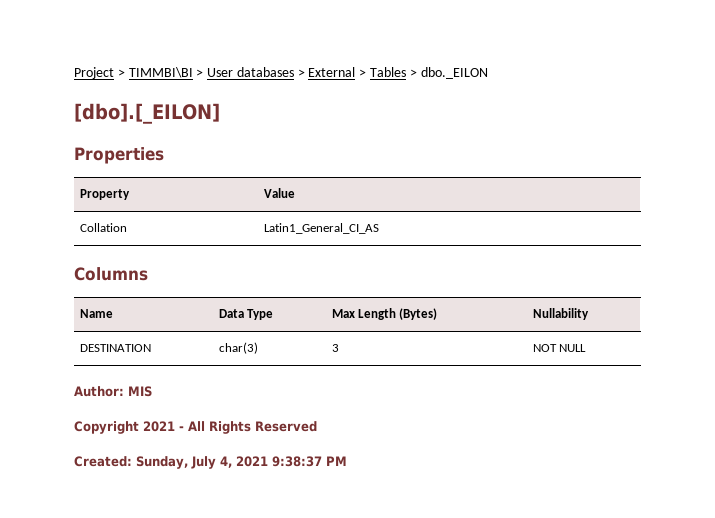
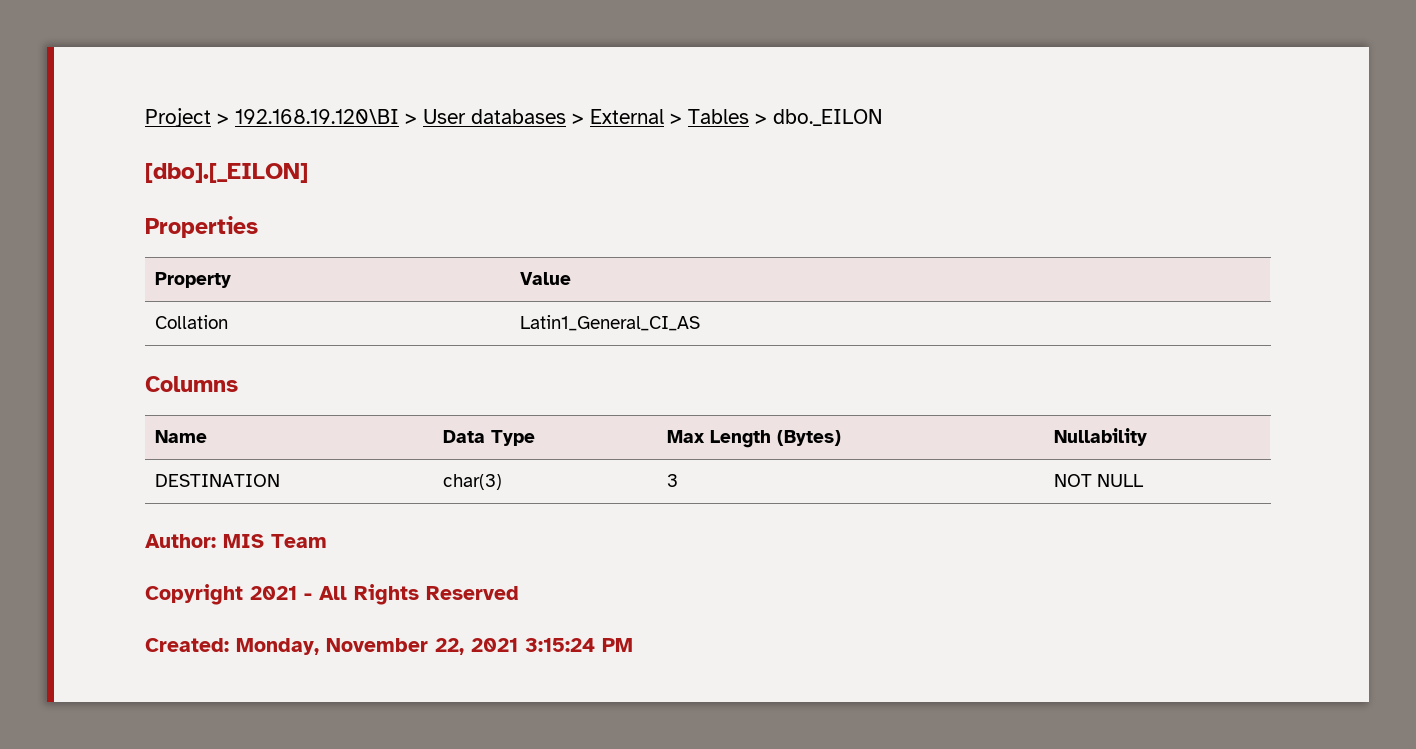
[128,67,193,78] TIMMBI\BI -> [235,109,399,124] 192.168.19.120\BI
(152, 391) none -> [271,534,327,548] Team
[136,456,322,469] Sunday, July 4, 2021 9:38:37 -> [236,638,595,655] Monday, November 22, 2021 3:15:24

